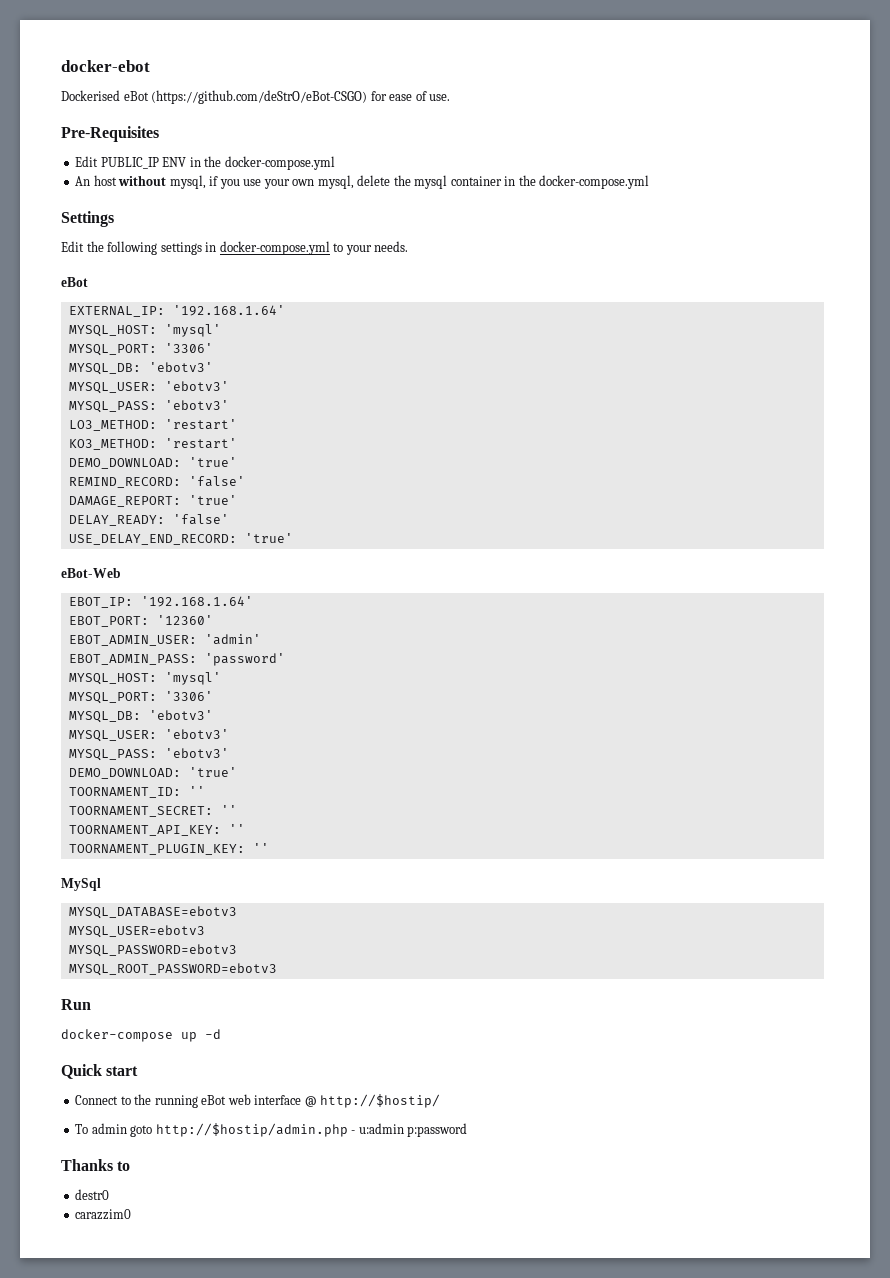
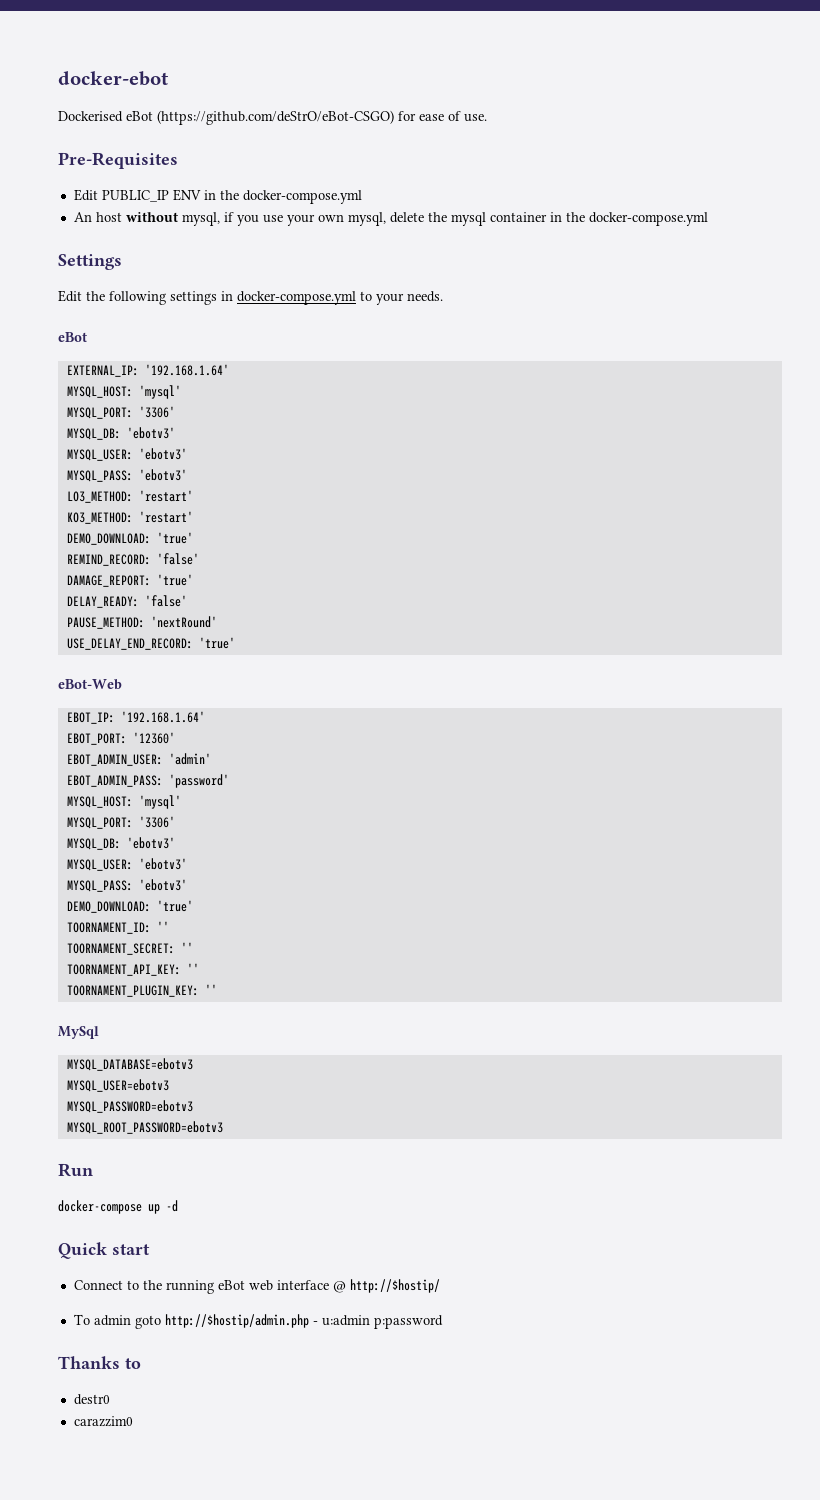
(229, 519) none -> [66,616,217,629] // PAUSE_METHOD: 'nextRound'

